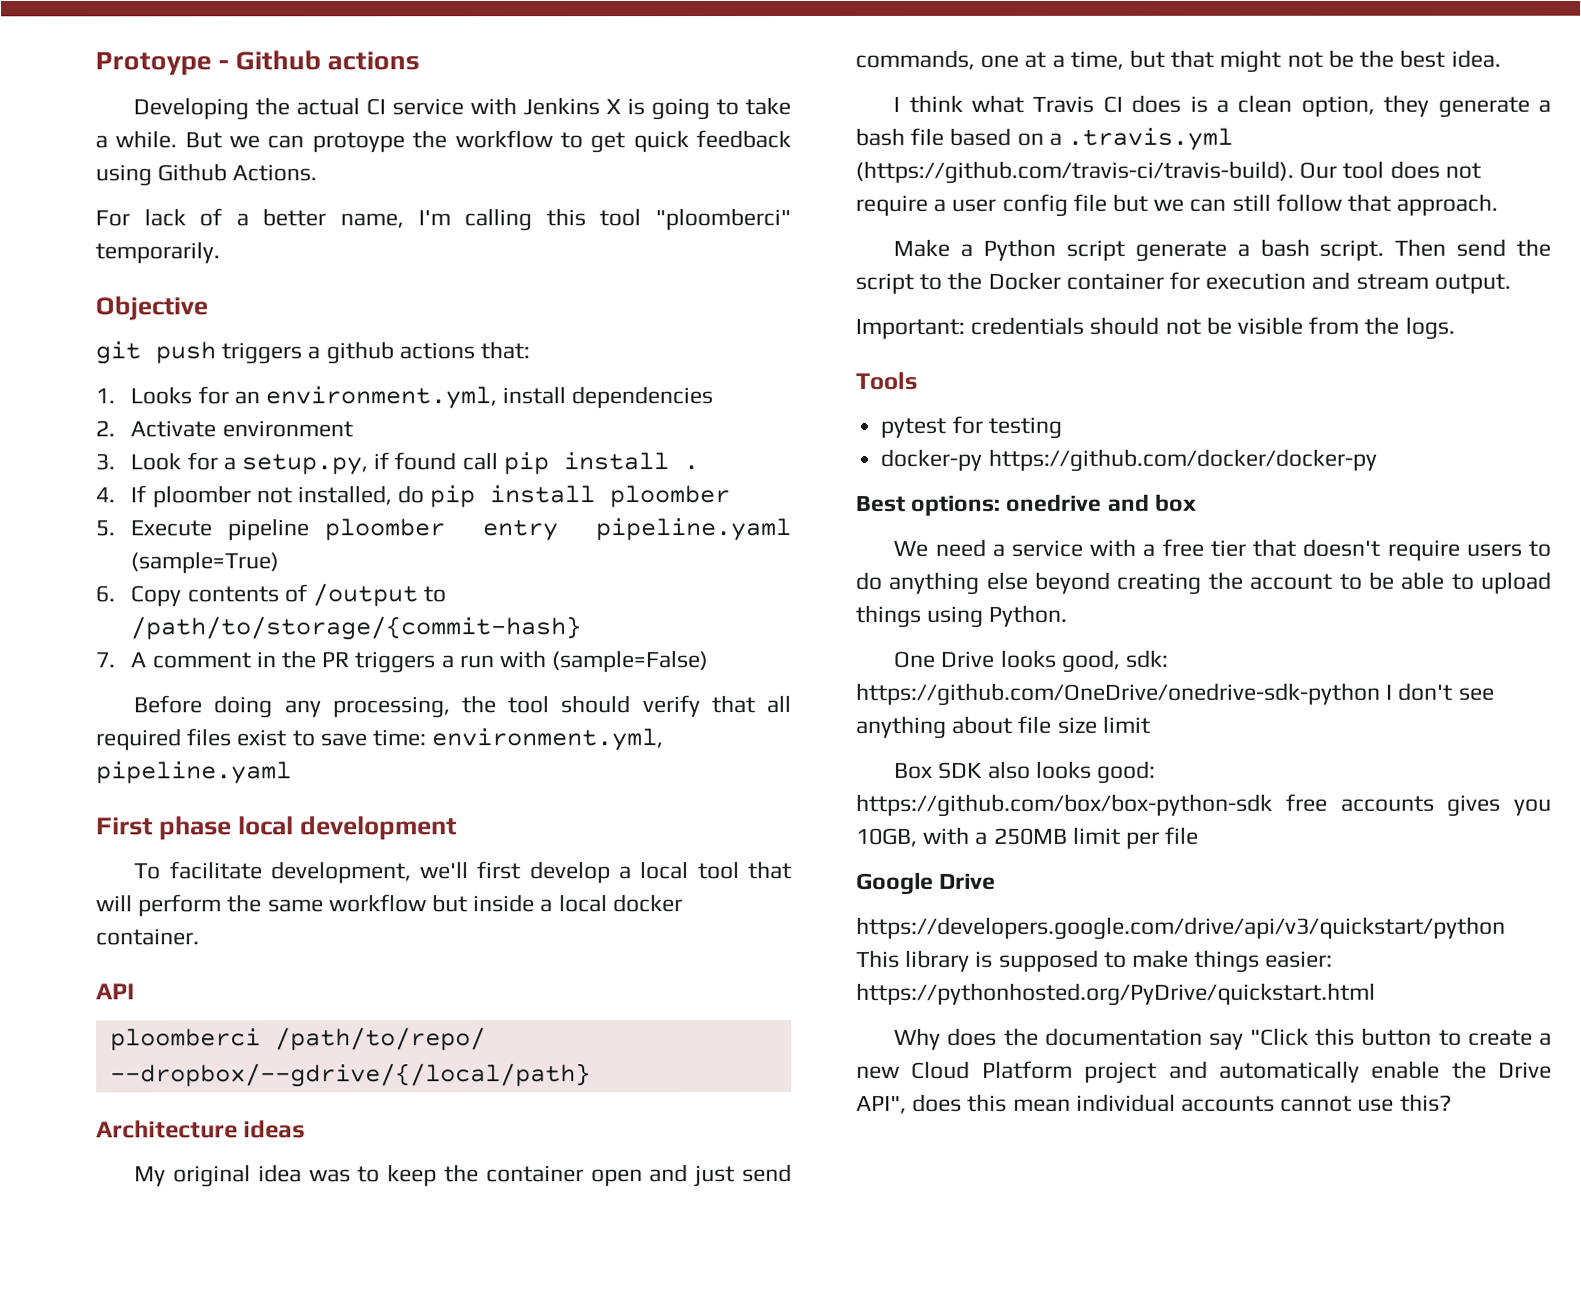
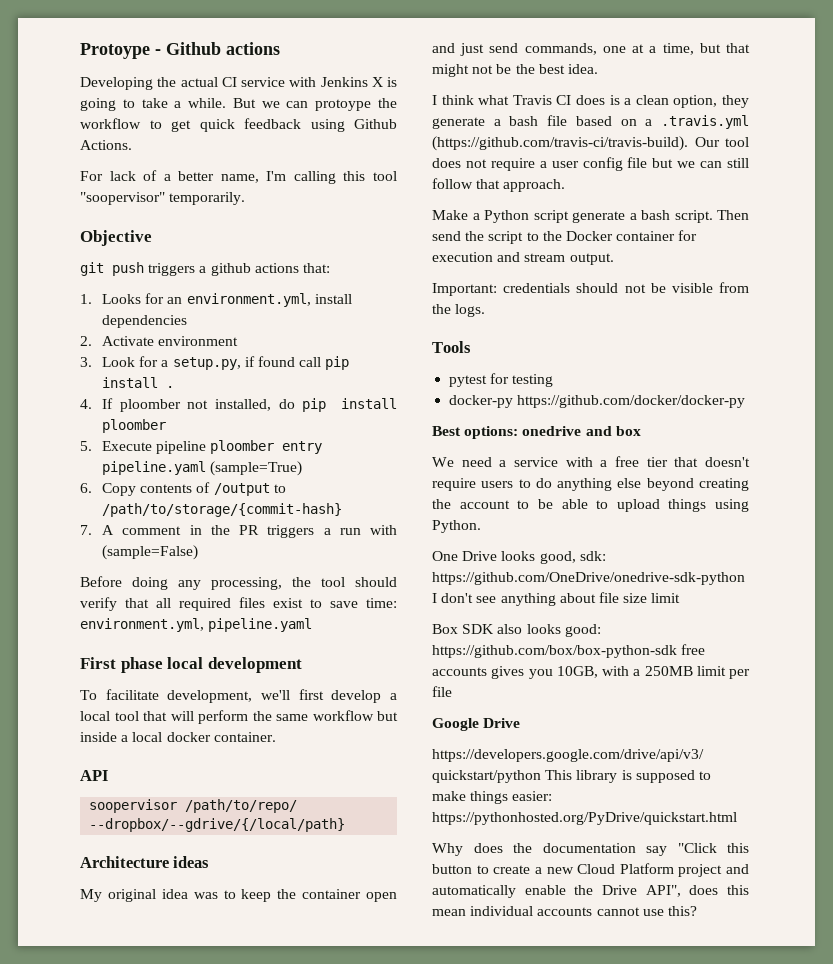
[655,207,792,231] "ploomberci" -> [80,192,165,205] "soopervisor"
[109,1028,261,1051] ploomberci -> [89,799,178,813] soopervisor

